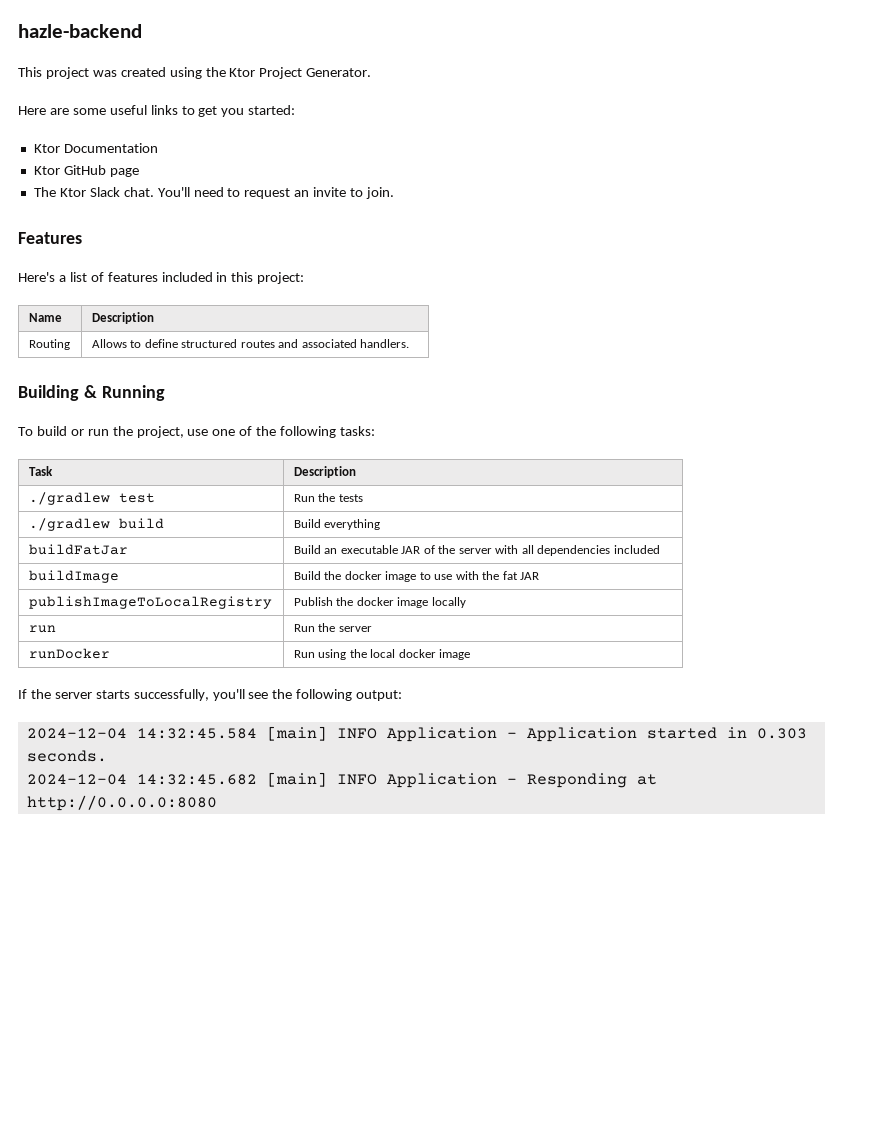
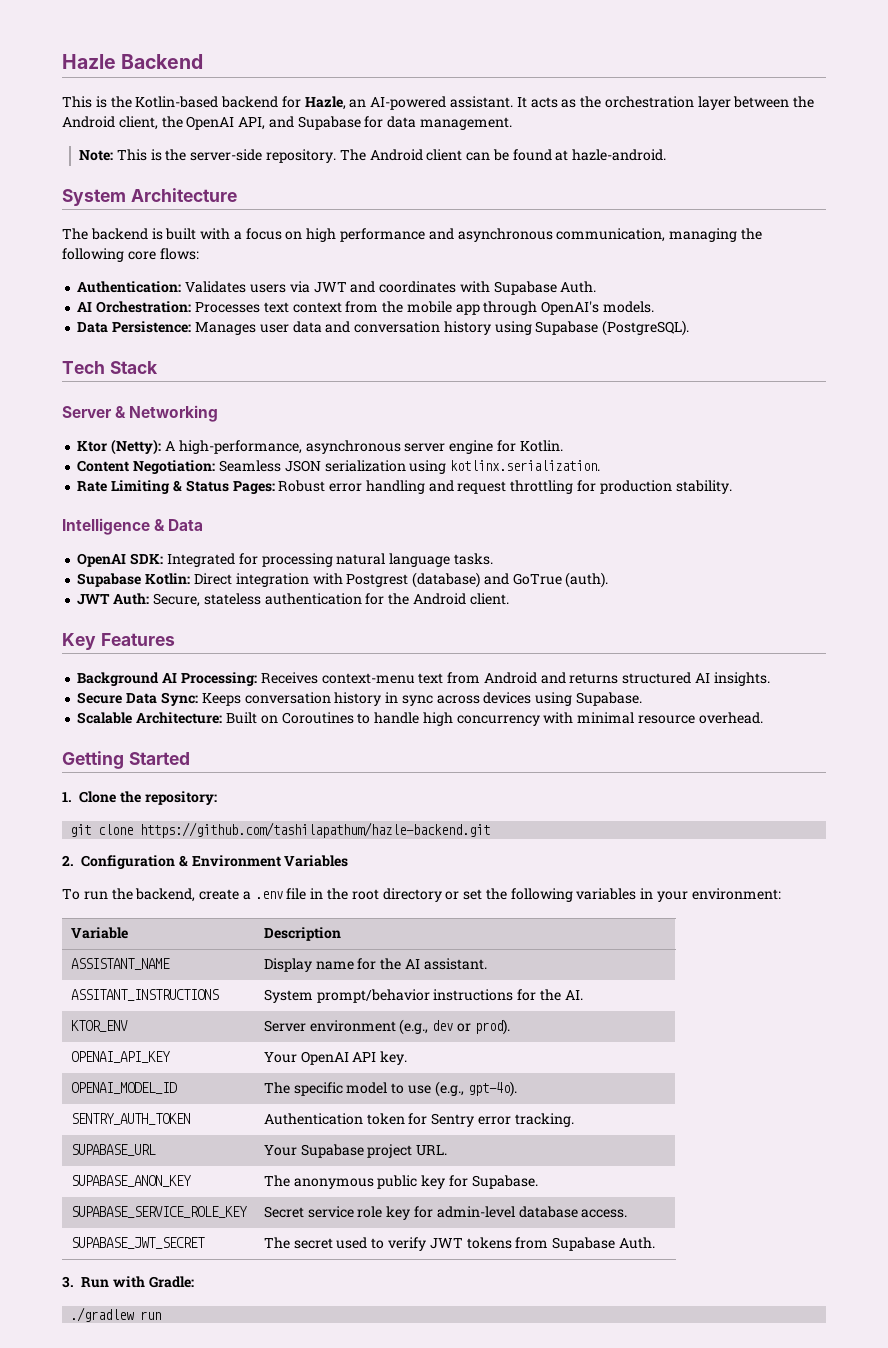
[18,24,142,38] [18,67,372,79] [18,105,296,117] [33,143,158,153] [33,165,139,177] [33,187,395,199] [18,232,82,244] [18,272,305,284] [28,313,62,322] [91,312,154,324] [28,339,70,350] [91,339,410,348] [18,385,165,401] [18,426,376,438] [28,466,53,476] [293,466,356,478] [28,492,155,505] [293,493,363,502] [28,518,164,531] [293,519,381,530] [28,544,128,555] [293,545,660,556] [28,570,119,583] [293,571,540,582] [28,596,272,609] [293,597,466,608] [28,625,56,633] [293,623,372,632] [28,648,110,659] [293,649,471,660] [18,689,403,701] [26,726,807,742] [26,750,107,762] [26,772,657,788] [26,795,217,811] hazle-backend // This project was created using the Ktor Project Generator. // Here are some useful links to get you started: // Ktor Documentation // Ktor GitHub page // The Ktor Slack chat. You'll need to request an invite to join. // Features // Here's a list of features included in this project: // Name | Description // Routing | Allows to define structured routes and associated handlers. // Building & Running // To build or run the project, use one of the following tasks: // Task | Description // ./gradlew test | Run the tests // ./gradlew build | Build everything // buildFatJar | Build an executable JAR of the server with all dependencies included // buildImage | Build the docker image to use with the fat JAR // publishImageToLocalRegistry | Publish the docker image locally // run | Run the server // runDocker | Run using the local docker image // If the server starts successfully, you'll see the following output: // 2024-12-04 14:32:45.584 [main] INFO Application - Application started in 0.303 seconds. // 2024-12-04 14:32:45.682 [main] INFO Application - Responding at http://0.0.0.0:8080 -> [62,54,204,69] [62,96,815,110] [62,116,513,130] [79,149,667,163] [62,188,237,206] [62,228,762,242] [62,248,199,262] [77,281,597,295] [77,301,654,315] [77,320,690,336] [62,361,158,374] [62,405,219,422] [77,439,563,455] [77,460,601,474] [77,480,732,494] [62,518,204,535] [77,553,493,567] [77,572,609,588] [77,593,509,607] [62,633,175,650] [77,672,770,686] [77,692,642,706] [77,712,763,726] [62,751,190,769] [62,791,217,805] [70,822,491,838] [62,855,349,869] [62,888,781,902] [70,927,128,939] [263,927,341,941] [70,958,170,970] [263,958,487,972] [70,989,219,1001] [263,989,583,1003] [70,1020,128,1032] [263,1019,510,1035] [70,1051,170,1063] [263,1051,408,1065] [70,1082,177,1094] [263,1081,517,1097] [70,1113,190,1125] [263,1113,574,1127] [70,1144,156,1156] [263,1144,448,1158] [70,1175,191,1187] [263,1175,538,1189] [70,1206,247,1218] [263,1206,628,1220] [70,1237,205,1249] [263,1237,655,1251] [62,1276,194,1288] [70,1307,162,1322] Hazle Backend // This is the Kotlin-based backend for Hazle, an AI-powered assistant. It acts as the orchestration layer between the Android client, the OpenAI API, and Supabase for data management. // Note: This is the server-side repository. The Android client can be found at hazle-android. // System Architecture // The backend is built with a focus on high performance and asynchronous communication, managing the following core flows: // Authentication: Validates users via JWT and coordinates with Supabase Auth. // AI Orchestration: Processes text context from the mobile app through OpenAI's models. // Data Persistence: Manages user data and conversation history using Supabase (PostgreSQL). // Tech Stack // Server & Networking // Ktor (Netty): A high-performance, asynchronous server engine for Kotlin. // Content Negotiation: Seamless JSON serialization using kotlinx.serialization. // Rate Limiting & Status Pages: Robust error handling and request throttling for production stability. // Intelligence & Data // OpenAI SDK: Integrated for processing natural language tasks. // Supabase Kotlin: Direct integration with Postgrest (database) and GoTrue (auth). // JWT Auth: Secure, stateless authentication for the Android client. // Key Features // Background AI Processing: Receives context-menu text from Android and returns structured AI insights. // Secure Data Sync: Keeps conversation history in sync across devices using Supabase. // Scalable Architecture: Built on Coroutines to handle high concurrency with minimal resource overhead. // Getting Started // 1. Clone the repository: // git clone https://github.com/tashilapathum/hazle-backend.git // 2. Configuration & Environment Variables // To run the backend, create a .env file in the root directory or set the following variables in your environment: // Variable | Description // ASSISTANT_NAME | Display name for the AI assistant. // ASSITANT_INSTRUCTIONS | System prompt/behavior instructions for the AI. // KTOR_ENV | Server environment (e.g., dev or prod). // OPENAI_API_KEY | Your OpenAI API key. // OPENAI_MODEL_ID | The specific model to use (e.g., gpt-4o). // SENTRY_AUTH_TOKEN | Authentication token for Sentry error tracking. // SUPABASE_URL | Your Supabase project URL. // SUPABASE_ANON_KEY | The anonymous public key for Supabase. // SUPABASE_SERVICE_ROLE_KEY | Secret service role key for admin-level database access. // SUPABASE_JWT_SECRET | The secret used to verify JWT tokens from Supabase Auth. // 3. Run with Gradle: // ./gradlew run

